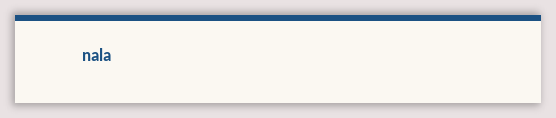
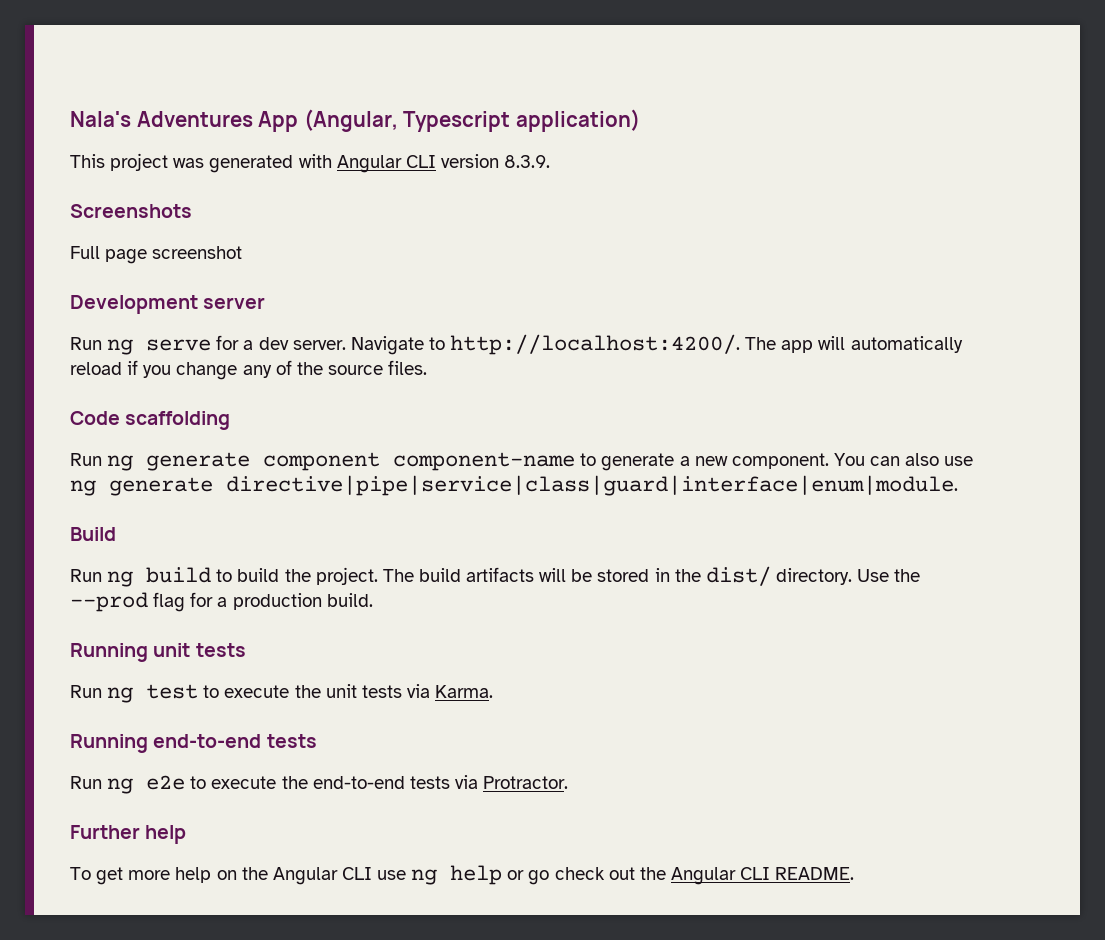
[82,48,111,61] nala -> [70,109,640,132] [70,153,551,173] [70,204,192,218] [70,246,243,264] [70,295,266,314] [70,334,963,355] [70,360,428,380] [70,411,231,430] [70,452,974,471] [70,475,958,496] [70,527,116,541] [70,566,921,587] [70,592,373,612] [70,643,246,662] [70,684,494,703] [70,734,317,753] [70,775,569,794] [70,825,187,844] [70,865,855,885] Nala's Adventures App (Angular, Typescript application) // This project was generated with Angular CLI version 8.3.9. // Screenshots // Full page screenshot // Development server // Run ng serve for a dev server. Navigate to http://localhost:4200/. The app will automatically reload if you change any of the source files. // Code scaffolding // Run ng generate component component-name to generate a new component. You can also use ng generate directive|pipe|service|class|guard|interface|enum|module. // Build // Run ng build to build the project. The build artifacts will be stored in the dist/ directory. Use the --prod flag for a production build. // Running unit tests // Run ng test to execute the unit tests via Karma. // Running end-to-end tests // Run ng e2e to execute the end-to-end tests via Protractor. // Further help // To get more help on the Angular CLI use ng help or go check out the Angular CLI README.

